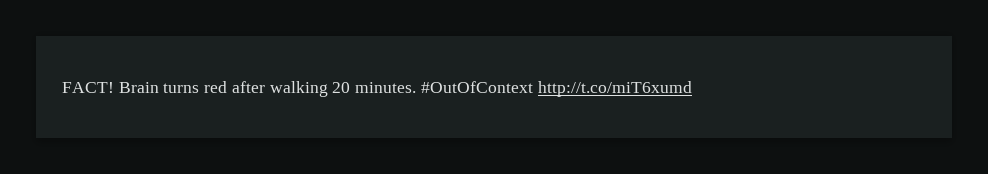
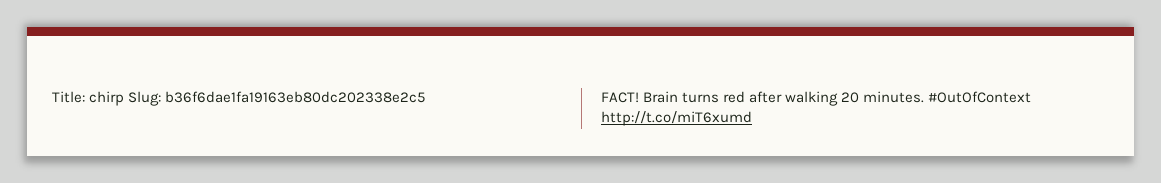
(62, 87) none -> [52,91,426,106] Title: chirp Slug: b36f6dae1fa19163eb80dc202338e2c5 //

